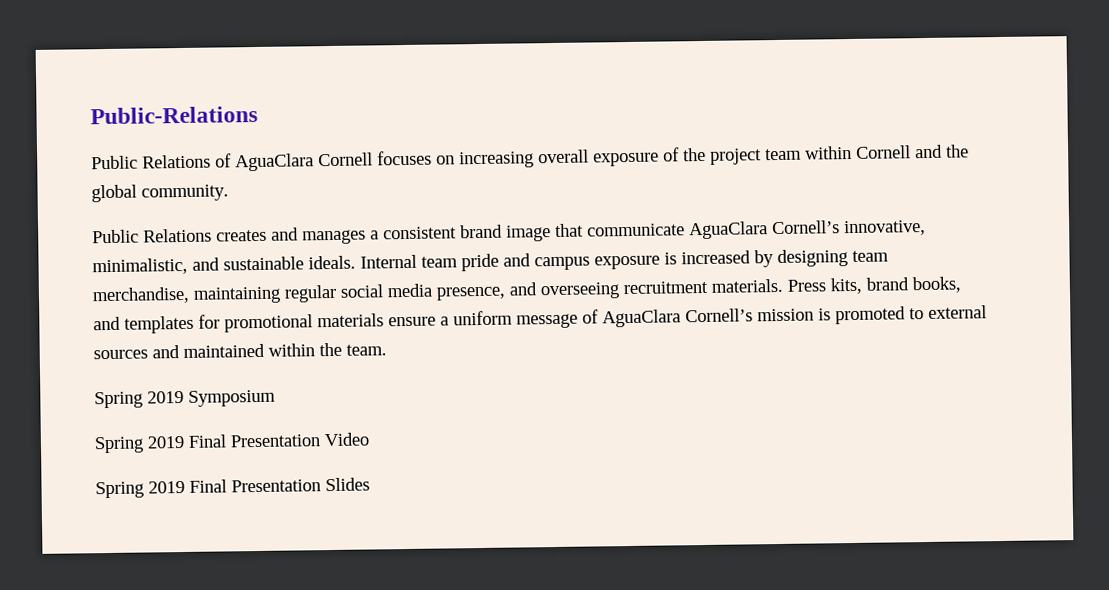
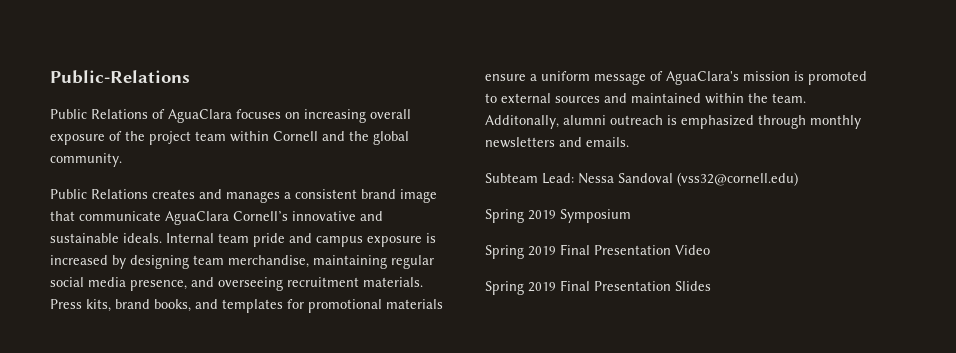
[318,152,373,167] Cornell -> (232, 116) none
[844,220,926,237] [92,257,188,276] innovative, minimalistic, -> [292,211,356,221] innovative
[602,308,753,328] AguaClara Cornell’s -> [666,71,739,85] AguaClara's
(387, 350) none -> [485,115,861,129] [485,137,629,148] [485,172,798,186] Additonally, alumni outreach is emphasized through monthly newsletters and emails. // Subteam Lead: Nessa Sandoval (vss32@cornell.edu)

